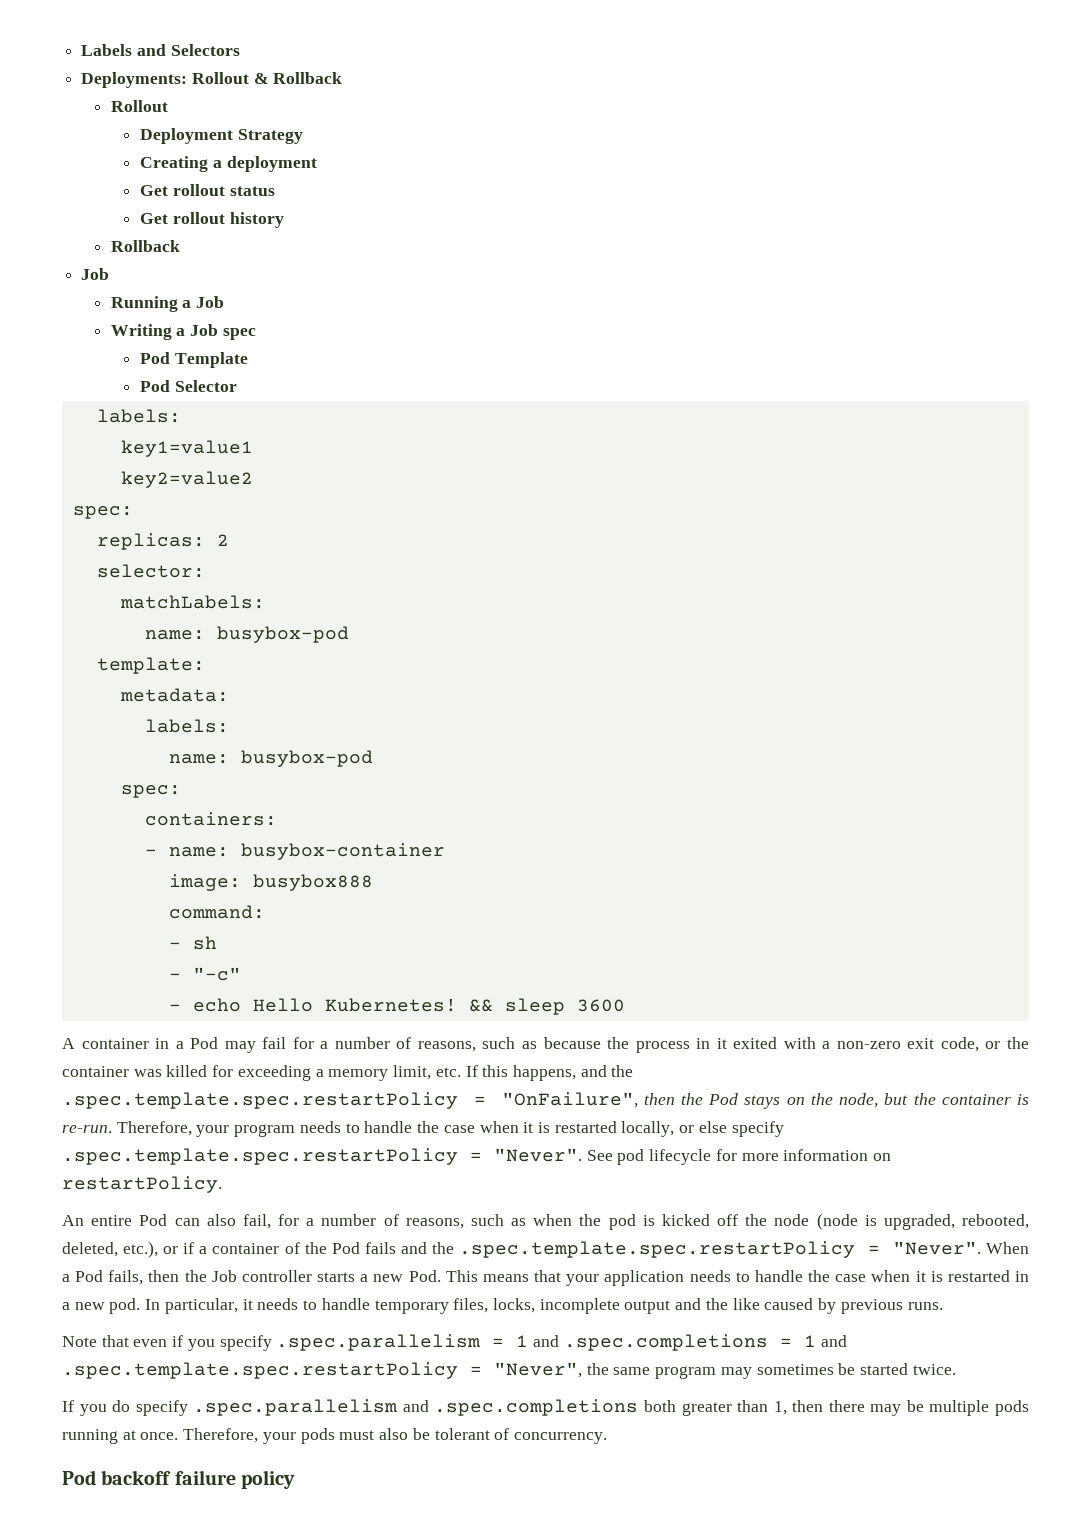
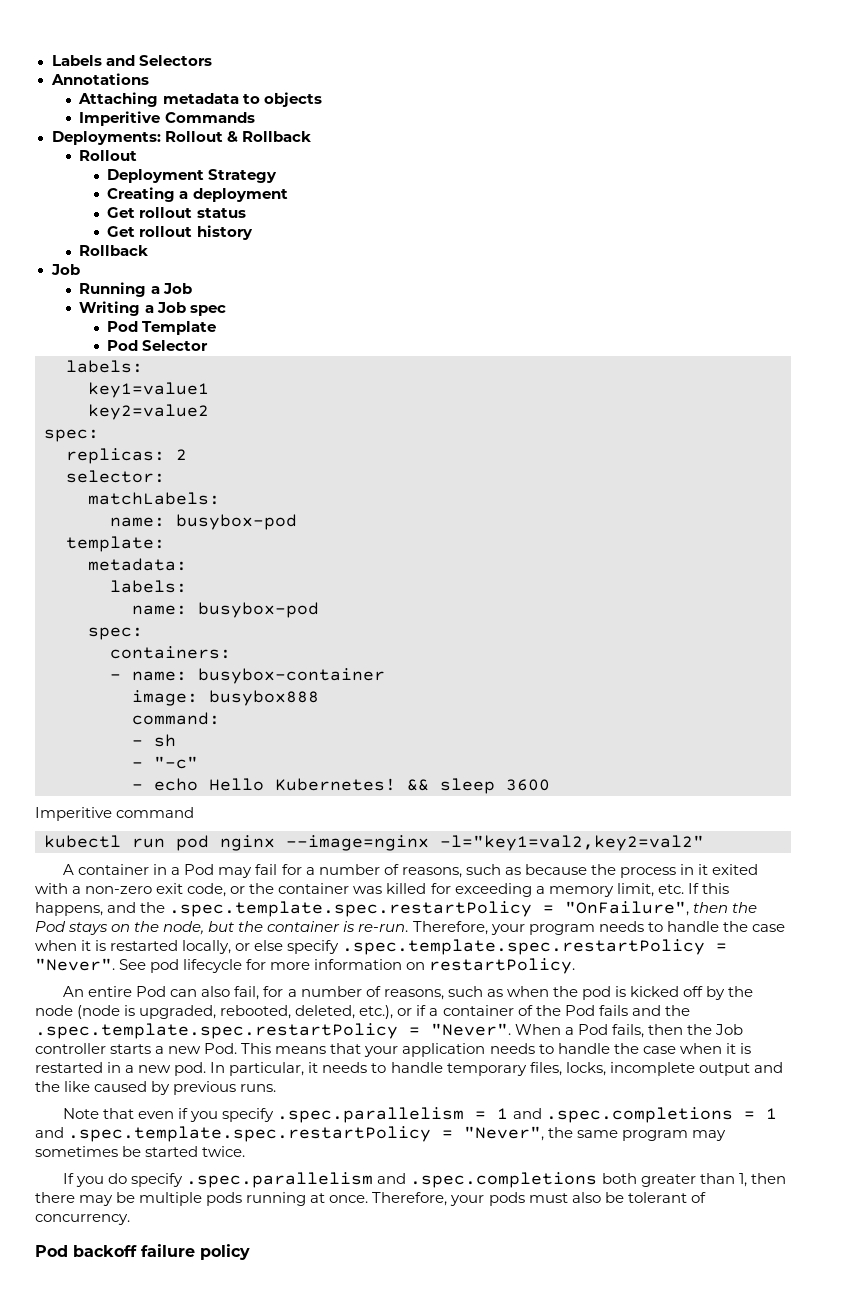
(240, 50) none -> [50,73,149,85] [78,92,322,107] [79,111,255,126] // Annotations // Attaching metadata to objects // Imperitive Commands
(625, 1005) none -> [35,807,195,821] [44,835,704,851] // Imperitive command // kubectl run pod nginx --image=nginx -l="key1=val2,key2=val2"
(738, 1220) none -> [706,986,726,1000] by

